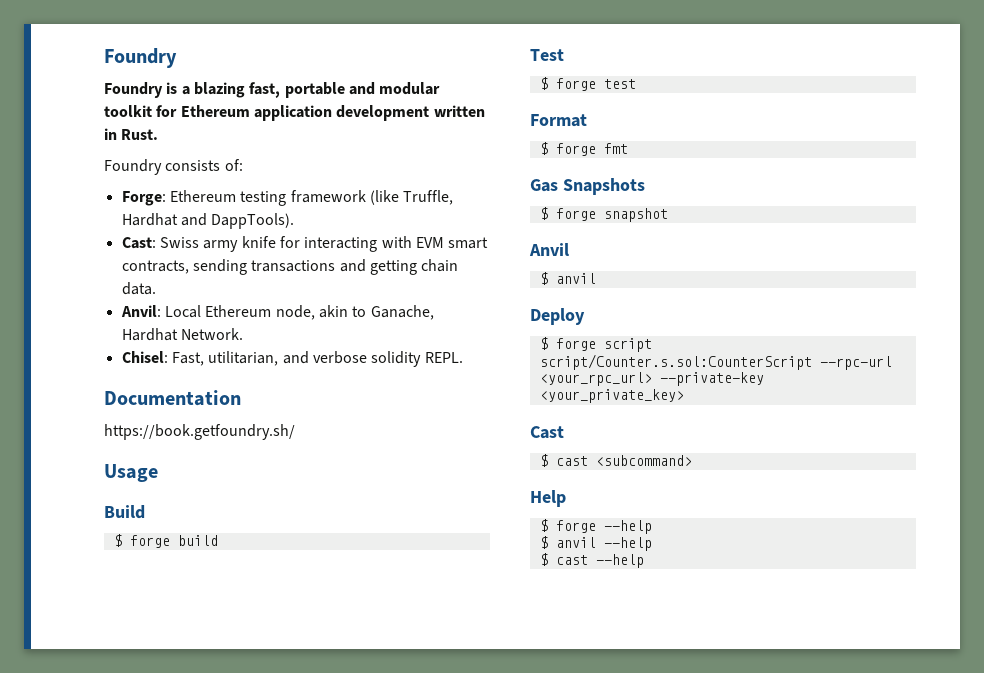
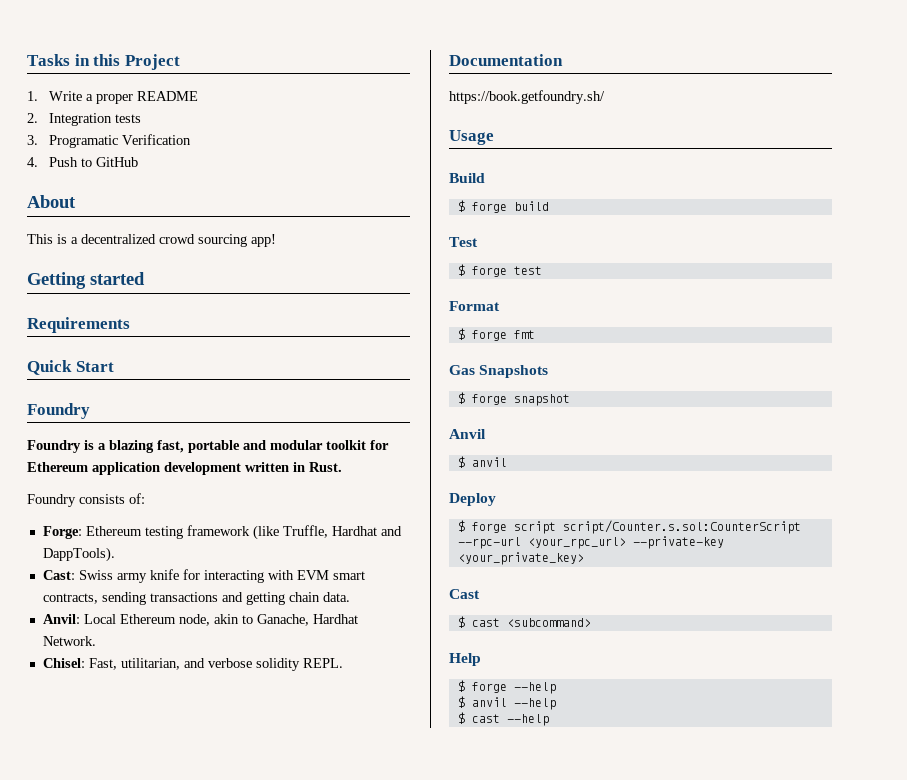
(104, 58) none -> [27,54,180,70] [27,91,199,104] [27,113,142,126] [27,134,192,148] [27,157,139,167] [27,195,76,208] [27,234,276,247] [27,272,145,289] [27,317,130,333] [27,360,114,375] Tasks in this Project // 1. Write a proper README // 2. Integration tests // 3. Programatic Verification // 4. Push to GitHub // About // This is a decentralized crowd sourcing app! // Getting started // Requirements // Quick Start //

